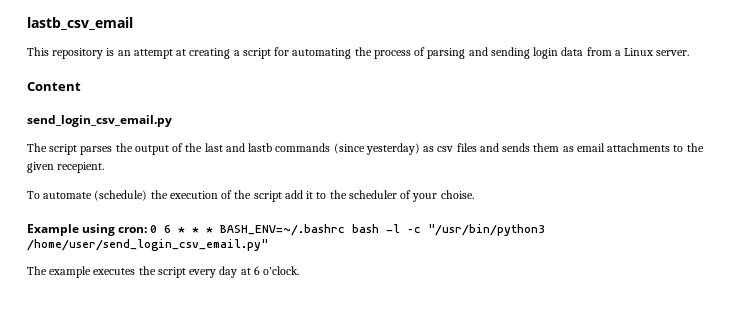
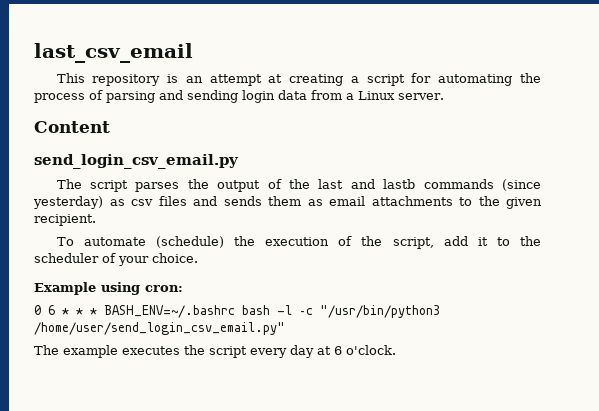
[27,17,133,30] lastb_csv_email -> [34,43,193,63] last_csv_email
[57,162,105,173] recepient. -> [34,214,96,226] recipient.
[253,191,282,202] script -> [392,237,434,249] script,
[440,190,474,199] choise. -> [152,253,198,263] choice.
(148, 230) none -> (183, 288) //

